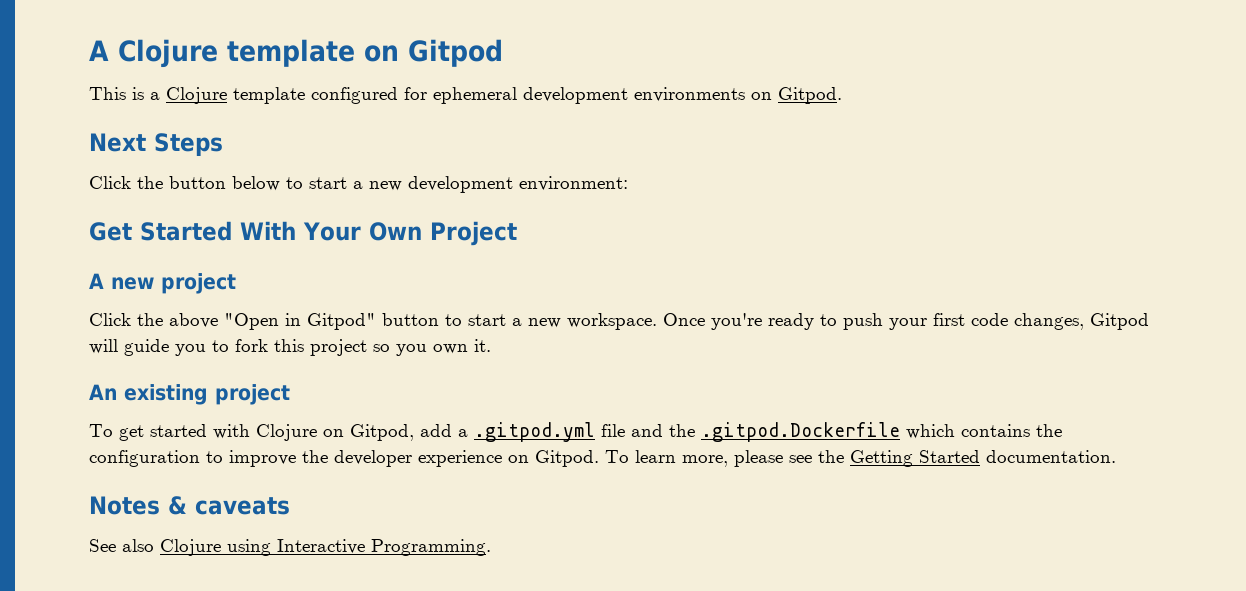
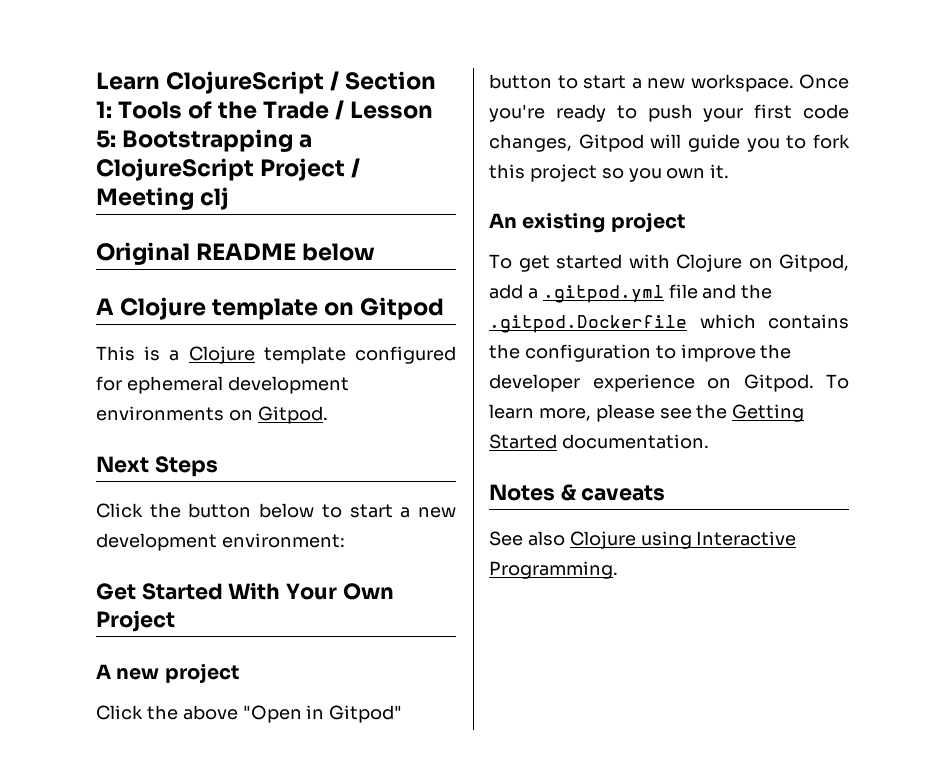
(89, 50) none -> [96,71,437,94] [96,100,434,120] [96,129,313,152] [96,158,361,181] [96,187,230,210] [96,242,376,265] Learn ClojureScript / Section 1: Tools of the Trade / Lesson 5: Bootstrapping a ClojureScript Project / Meeting clj // Original README below //

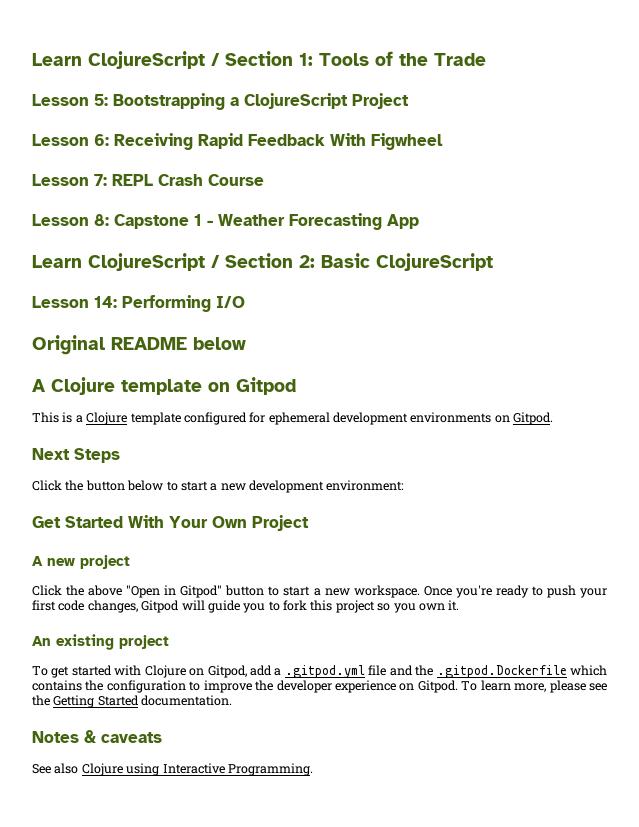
[335,100,345,120] / -> (486, 59) //
[351,158,361,178] [96,187,230,210] / Meeting clj -> [32,133,443,150] [32,174,264,186] [32,213,419,230] [32,253,493,271] [32,295,245,312] // Lesson 6: Receiving Rapid Feedback With Figwheel // Lesson 7: REPL Crash Course // Lesson 8: Capstone 1 - Weather Forecasting App // Learn ClojureScript / Section 2: Basic ClojureScript // Lesson 14: Performing I/O

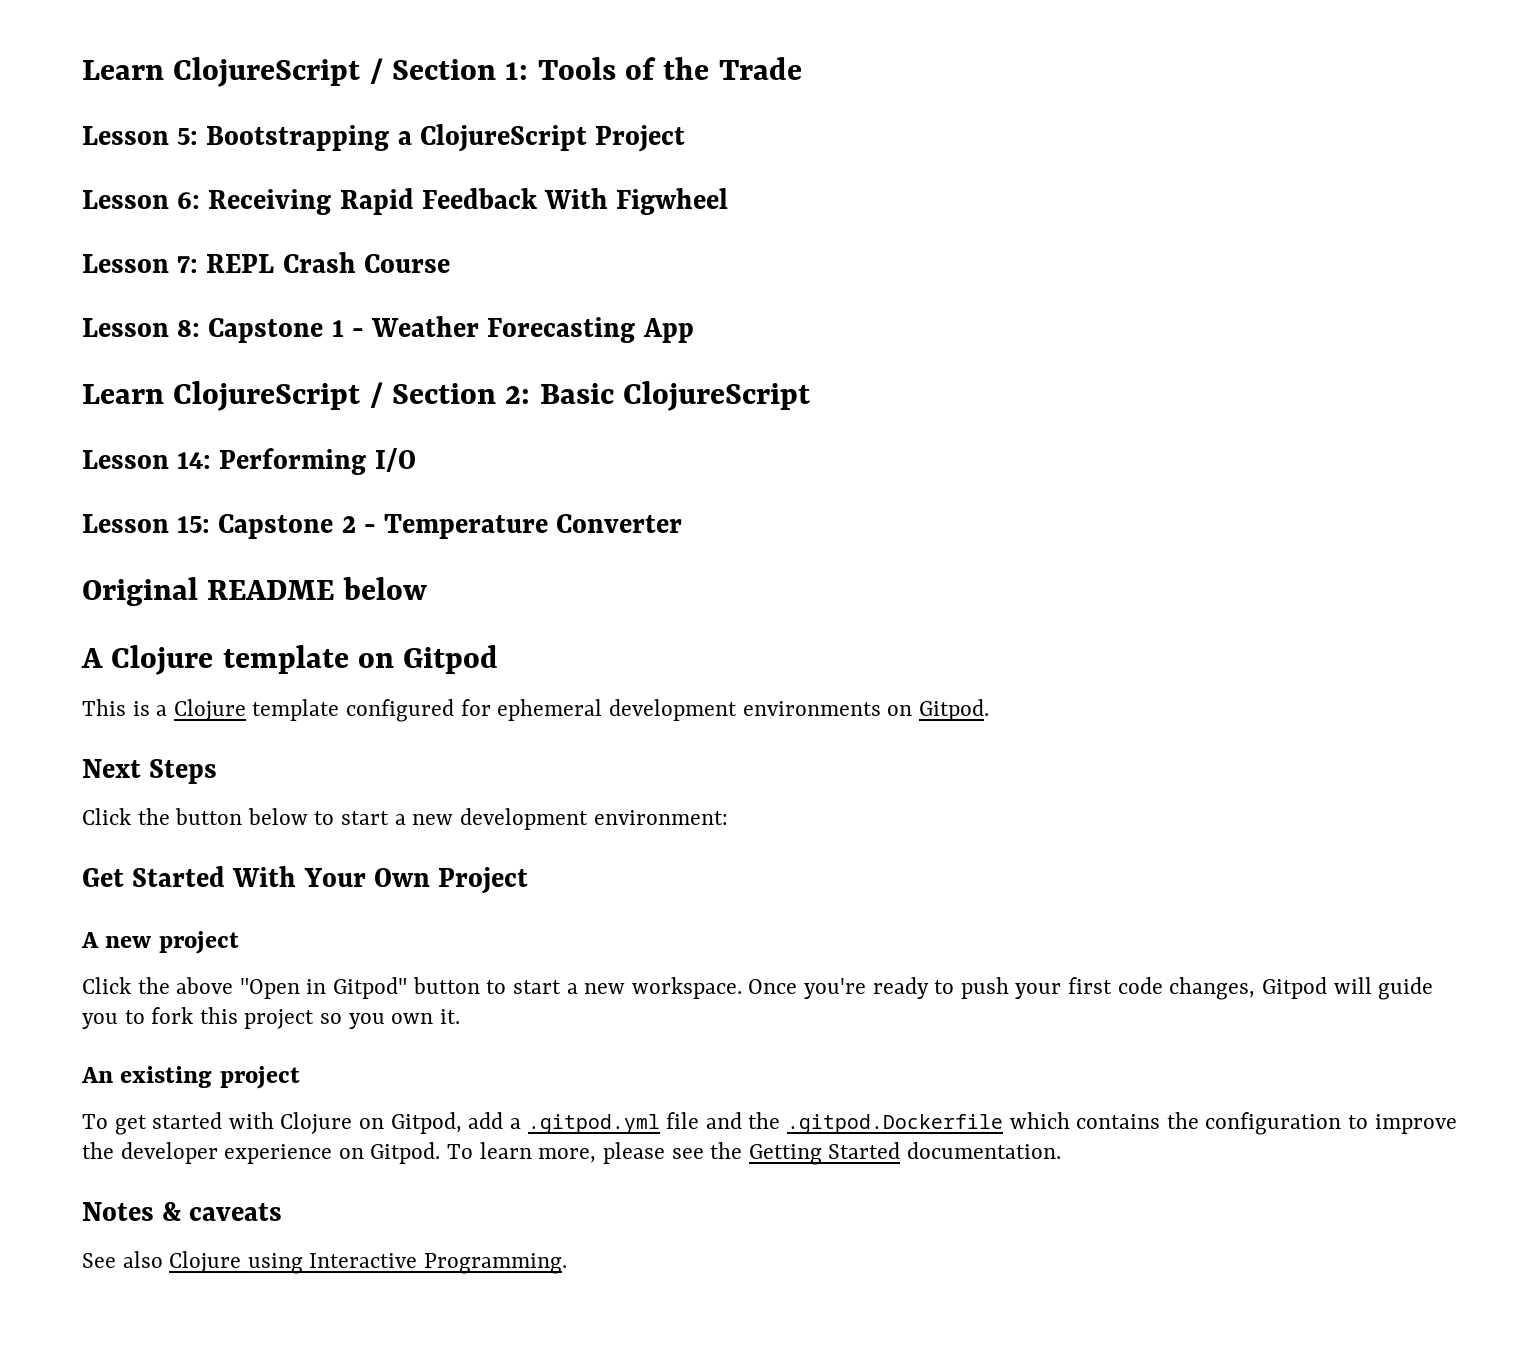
(245, 302) none -> [82,514,683,539] // Lesson 15: Capstone 2 - Temperature Converter

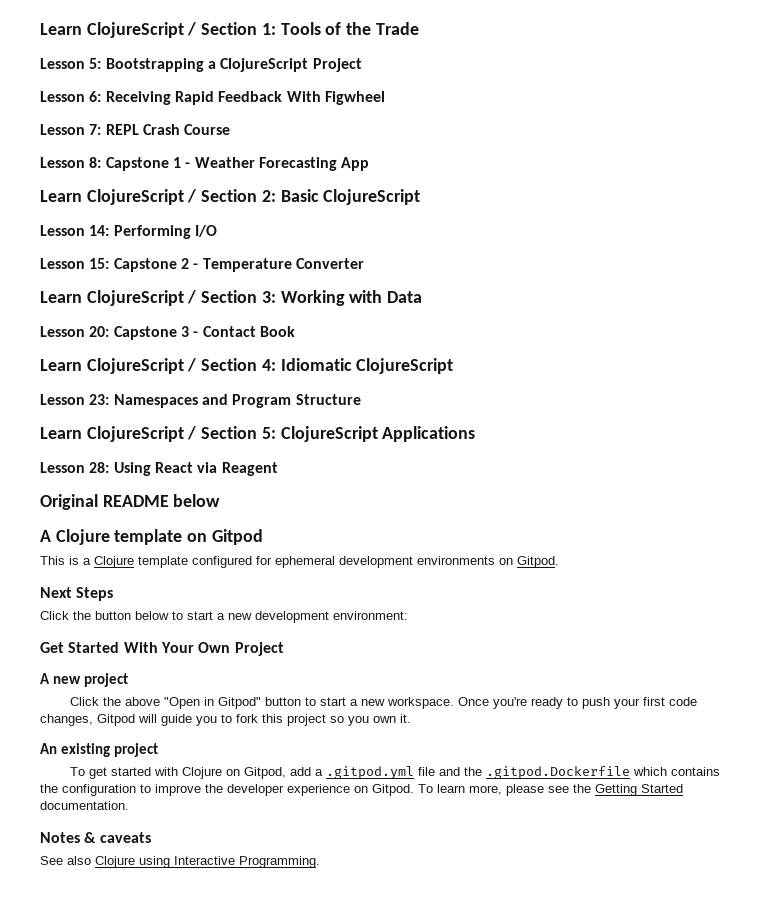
(683, 523) none -> [40,290,423,306] [40,326,295,340] [40,358,454,374] [40,394,361,408] [40,426,476,442] [40,462,278,476] // Learn ClojureScript / Section 3: Working with Data // Lesson 20: Capstone 3 - Contact Book // Learn ClojureScript / Section 4: Idiomatic ClojureScript // Lesson 23: Namespaces and Program Structure // Learn ClojureScript / Section 5: ClojureScript Applications // Lesson 28: Using React via Reagent

